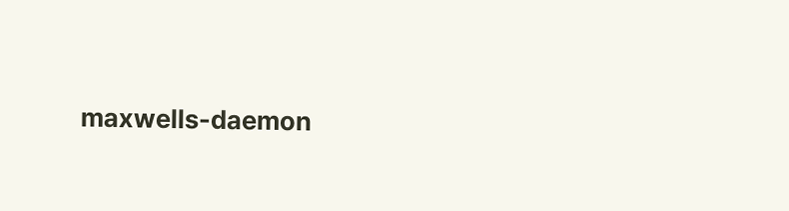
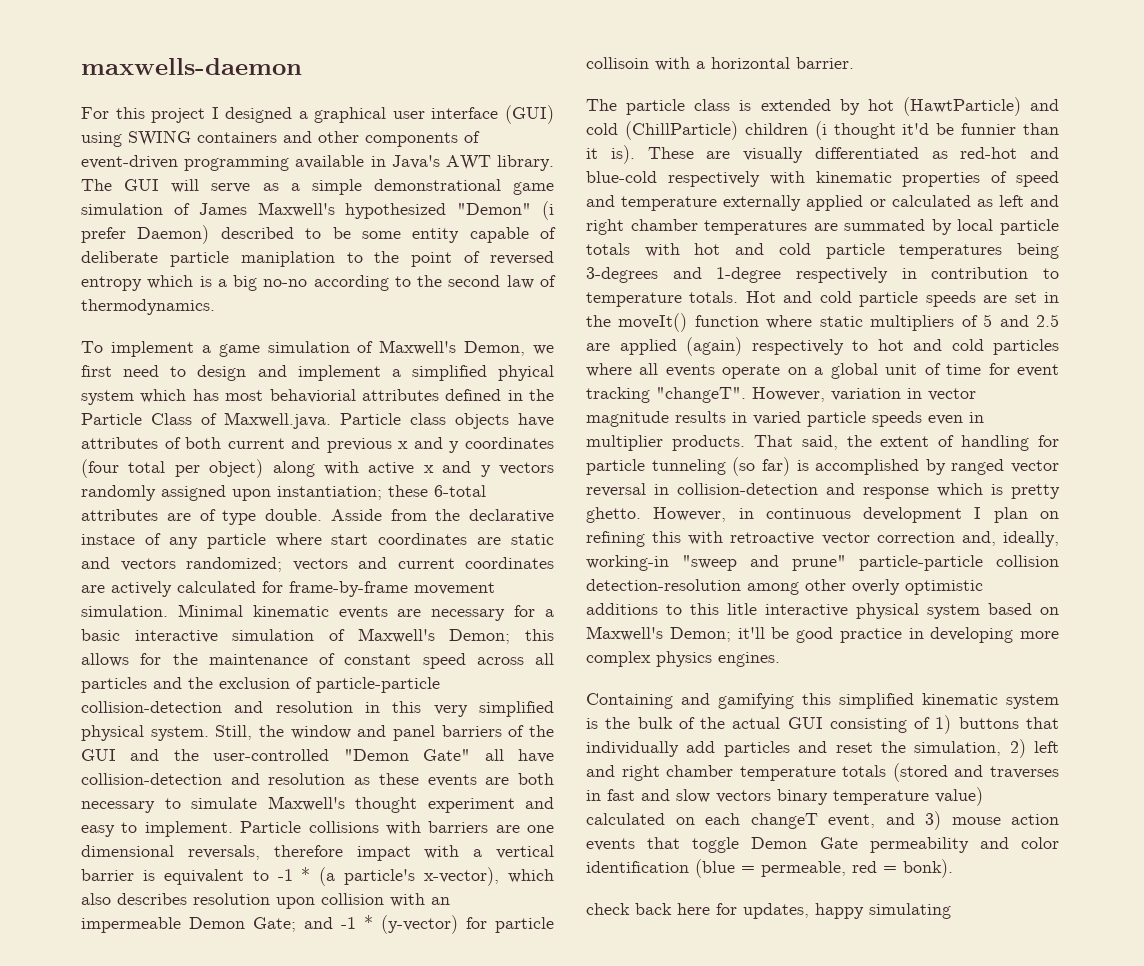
(312, 119) none -> [81,105,554,124] [81,130,480,147] [81,155,555,171] [81,179,554,195] [81,201,554,220] [81,225,556,244] [81,251,554,267] [81,275,556,291] [81,299,215,315] [81,340,554,357] [81,365,554,381] [81,389,554,405] [81,412,554,429] [81,437,554,453] [81,459,554,478] [81,485,486,501] [81,509,554,525] [81,533,554,549] [81,557,554,572] [81,581,495,597] [81,604,554,621] [81,628,554,644] [81,653,554,669] [81,677,440,693] [81,701,554,717] [81,725,554,741] [81,749,554,763] [81,773,554,787] [81,796,554,813] [81,821,554,837] [81,845,554,861] [81,867,554,886] [81,893,450,909] [81,915,554,934] [586,57,854,71] [586,97,1059,116] [586,121,1059,140] [586,145,1059,164] [586,171,1059,187] [586,195,1059,211] [586,219,1059,235] [586,243,1059,259] [586,267,1059,283] [586,291,1059,307] [586,313,1059,332] [586,337,1059,356] [586,363,1059,379] [586,387,976,403] [586,411,984,427] [586,435,1059,451] [586,457,1059,476] [586,483,1060,499] [586,507,1059,523] [586,531,1059,547] [586,555,1059,571] [586,579,983,595] [586,603,1059,619] [586,626,1059,643] [586,651,780,667] [586,693,1059,709] [586,715,1059,734] [586,739,1059,758] [586,763,1059,782] [586,787,983,806] [586,811,1059,830] [586,837,1059,853] [586,859,953,878] [586,903,951,919] // For this project I designed a graphical user interface (GUI) using SWING containers and other components of event-driven programming available in Java's AWT library. The GUI will serve as a simple demonstrational game simulation of James Maxwell's hypothesized "Demon" (i prefer Daemon) described to be some entity capable of deliberate particle maniplation to the point of reversed entropy which is a big no-no according to the second law of thermodynamics. // To implement a game simulation of Maxwell's Demon, we first need to design and implement a simplified phyical system which has most behaviorial attributes defined in the Particle Class of Maxwell.java. Particle class objects have attributes of both current and previous x and y coordinates (four total per object) along with active x and y vectors randomly assigned upon instantiation; these 6-total attributes are of type double. Asside from the declarative instace of any particle where start coordinates are static and vectors randomized; vectors and current coordinates are actively calculated for frame-by-frame movement simulation. Minimal kinematic events are necessary for a basic interactive simulation of Maxwell's Demon; this allows for the maintenance of constant speed across all particles and the exclusion of particle-particle collision-detection and resolution in this very simplified physical system. Still, the window and panel barriers of the GUI and the user-controlled "Demon Gate" all have collision-detection and resolution as these events are both necessary to simulate Maxwell's thought experiment and easy to implement. Particle collisions with barriers are one dimensional reversals, therefore impact with a vertical barrier is equivalent to -1 * (a particle's x-vector), which also describes resolution upon collision with an impermeable Demon Gate; and -1 * (y-vector) for particle collisoin with a horizontal barrier. // The particle class is extended by hot (HawtParticle) and cold (ChillParticle) children (i thought it'd be funnier than it is). These are visually differentiated as red-hot and blue-cold respectively with kinematic properties of speed and temperature externally applied or calculated as left and right chamber temperatures are summated by local particle totals with hot and cold particle temperatures being 3-degrees and 1-degree respectively in contribution to temperature totals. Hot and cold particle speeds are set in the moveIt() function where static multipliers of 5 and 2.5 are applied (again) respectively to hot and cold particles where all events operate on a global unit of time for event tracking "changeT". However, variation in vector magnitude results in varied particle speeds even in multiplier products. That said, the extent of handling for particle tunneling (so far) is accomplished by ranged vector reversal in collision-detection and response which is pretty ghetto. However, in continuous development I plan on refining this with retroactive vector correction and, ideally, working-in "sweep and prune" particle-particle collision detection-resolution among other overly optimistic additions to this litle interactive physical system based on Maxwell's Demon; it'll be good practice in developing more complex physics engines. // Containing and gamifying this simplified kinematic system is the bulk of the actual GUI consisting of 1) buttons that individually add particles and reset the simulation, 2) left and right chamber temperature totals (stored and traverses in fast and slow vectors binary temperature value) calculated on each changeT event, and 3) mouse action events that toggle Demon Gate permeability and color identification (blue = permeable, red = bonk). // check back here for updates, happy simulating

